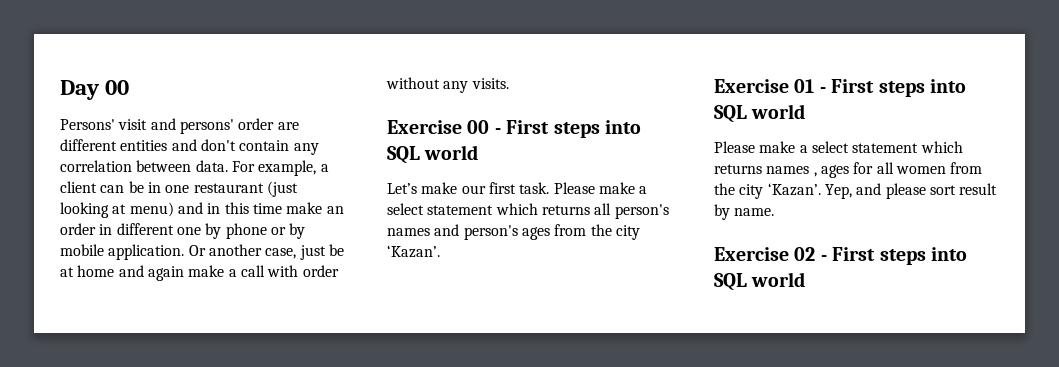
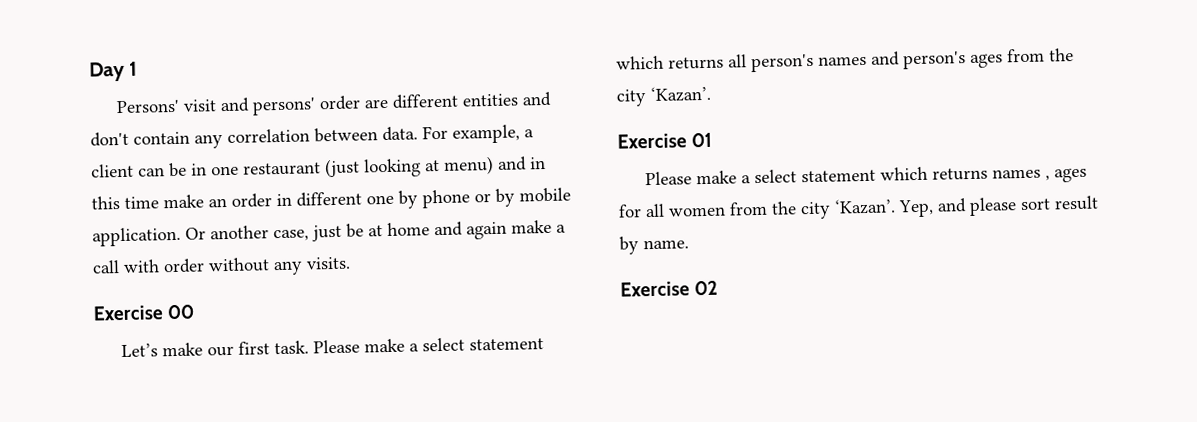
[105,80,130,95] 00 -> [129,61,138,76] 1
[494,120,641,138] [387,145,479,164] - First steps into SQL world -> (195, 312) none
[819,79,966,97] [714,104,806,123] - First steps into SQL world -> (713, 140) none
[820,247,967,265] [714,272,806,291] - First steps into SQL world -> (719, 288) none

